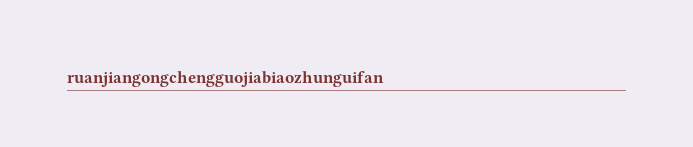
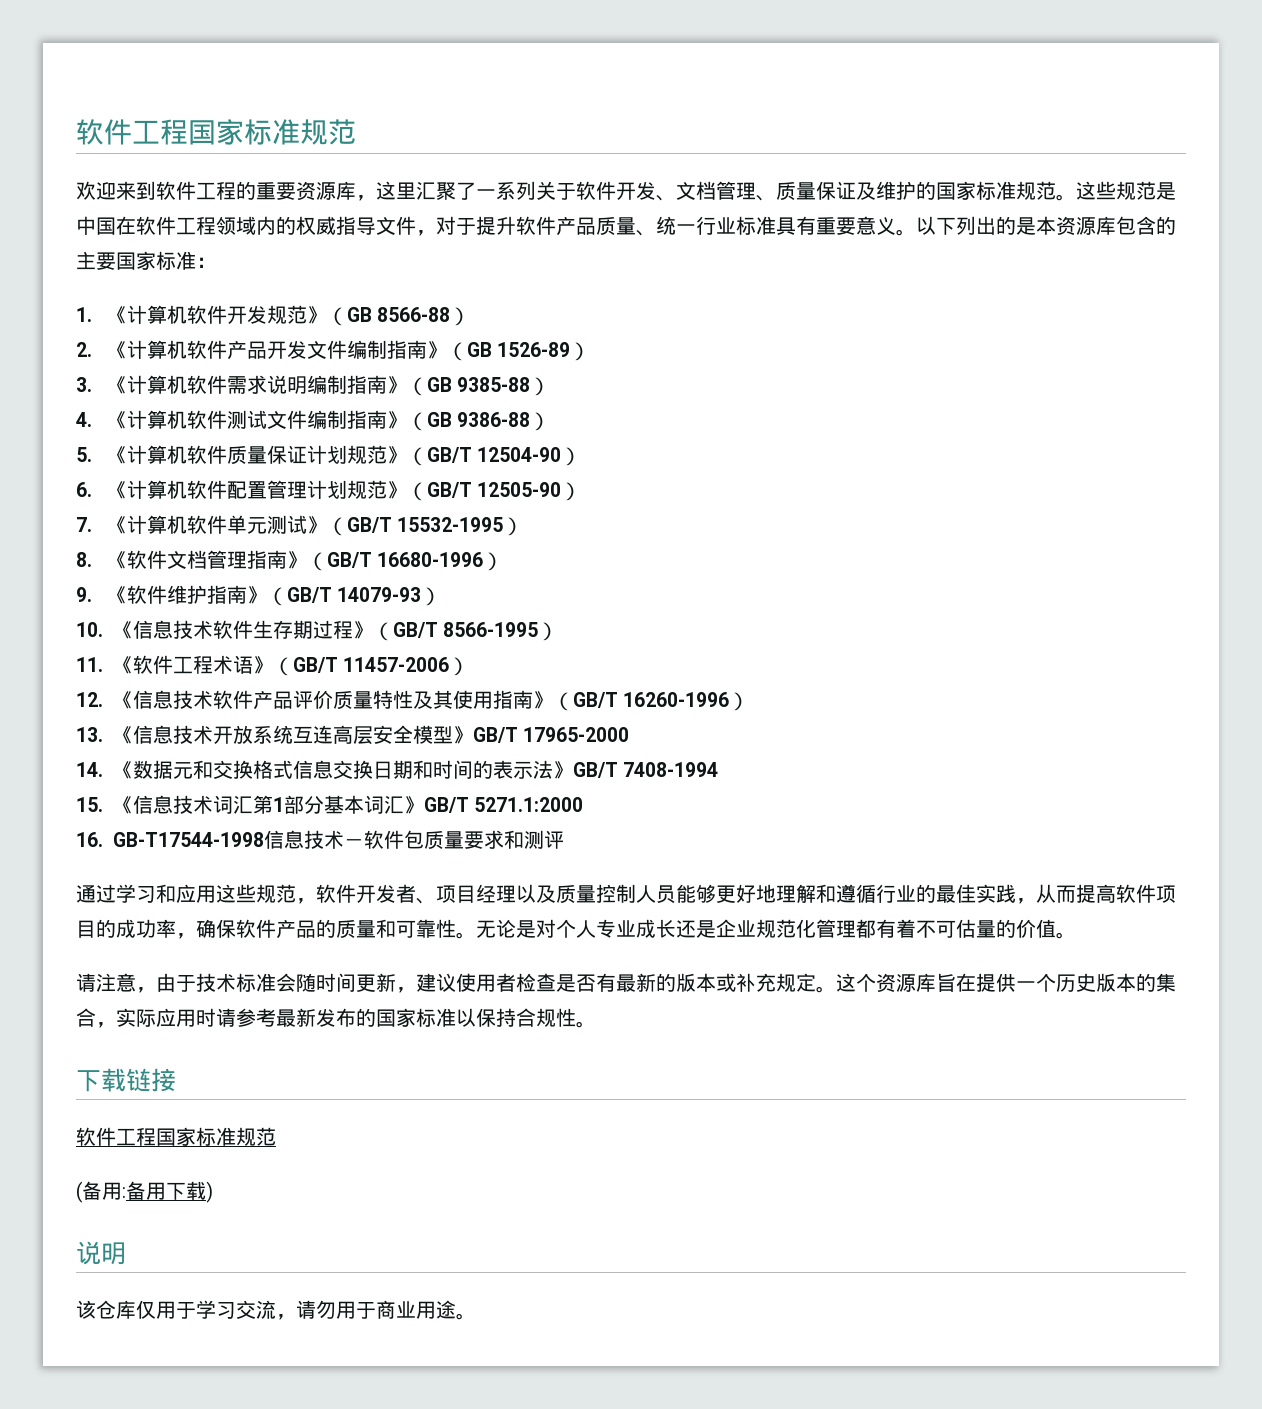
[67,71,384,87] ruanjiangongchengguojiabiaozhunguifan -> [76,119,356,145] [76,181,1176,201] [76,216,1176,236] [76,251,216,270] [76,305,471,326] [76,340,591,361] [76,375,551,396] [76,410,551,431] [76,445,582,466] [76,480,582,501] [76,515,524,536] [76,550,504,571] [76,585,442,606] [76,620,559,641] [76,655,470,676] [76,690,750,711] [76,725,630,745] [76,760,719,779] [76,795,584,814] [76,830,564,849] [76,884,1176,904] [76,919,1076,939] [76,973,1176,993] [76,1008,596,1028] [76,1068,176,1092] [76,1127,276,1146] [76,1181,213,1203] [76,1241,126,1265] [76,1300,476,1320] 软件工程国家标准规范 // 欢迎来到软件工程的重要资源库，这里汇聚了一系列关于软件开发、文档管理、质量保证及维护的国家标准规范。这些规范是中国在软件工程领域内的权威指导文件，对于提升软件产品质量、统一行业标准具有重要意义。以下列出的是本资源库包含的主要国家标准： // 1.《计算机软件开发规范》（GB 8566-88） // 2.《计算机软件产品开发文件编制指南》（GB 1526-89） // 3.《计算机软件需求说明编制指南》（GB 9385-88） // 4.《计算机软件测试文件编制指南》（GB 9386-88） // 5.《计算机软件质量保证计划规范》（GB/T 12504-90） // 6.《计算机软件配置管理计划规范》（GB/T 12505-90） // 7.《计算机软件单元测试》（GB/T 15532-1995） // 8.《软件文档管理指南》（GB/T 16680-1996） // 9.《软件维护指南》（GB/T 14079-93） // 10.《信息技术软件生存期过程》（GB/T 8566-1995） // 11.《软件工程术语》（GB/T 11457-2006） // 12.《信息技术软件产品评价质量特性及其使用指南》（GB/T 16260-1996） // 13.《信息技术开放系统互连高层安全模型》GB/T 17965-2000 // 14.《数据元和交换格式信息交换日期和时间的表示法》GB/T 7408-1994 // 15.《信息技术词汇第1部分基本词汇》GB/T 5271.1:2000 // 16. GB-T17544-1998信息技术－软件包质量要求和测评 // 通过学习和应用这些规范，软件开发者、项目经理以及质量控制人员能够更好地理解和遵循行业的最佳实践，从而提高软件项目的成功率，确保软件产品的质量和可靠性。无论是对个人专业成长还是企业规范化管理都有着不可估量的价值。 // 请注意，由于技术标准会随时间更新，建议使用者检查是否有最新的版本或补充规定。这个资源库旨在提供一个历史版本的集合，实际应用时请参考最新发布的国家标准以保持合规性。 // 下载链接 // 软件工程国家标准规范 // (备用:备用下载) // 说明 // 该仓库仅用于学习交流，请勿用于商业用途。

